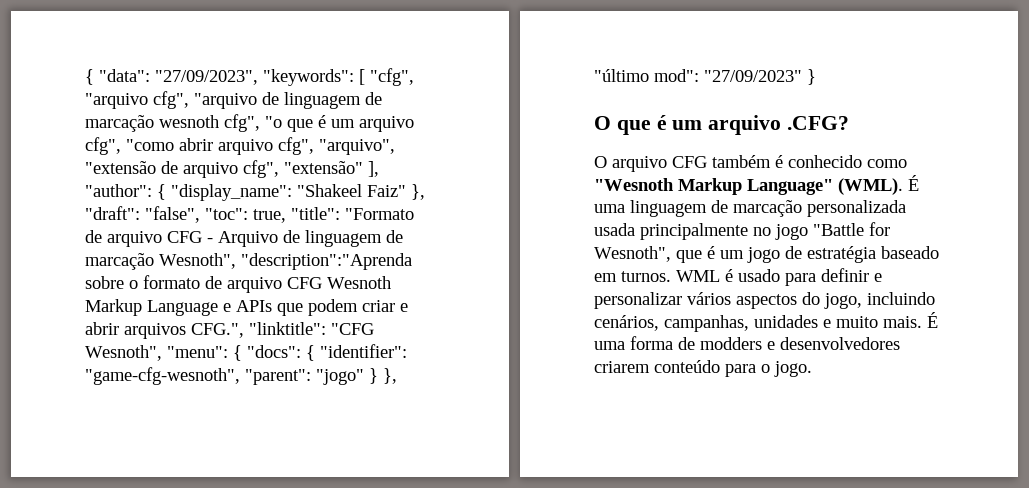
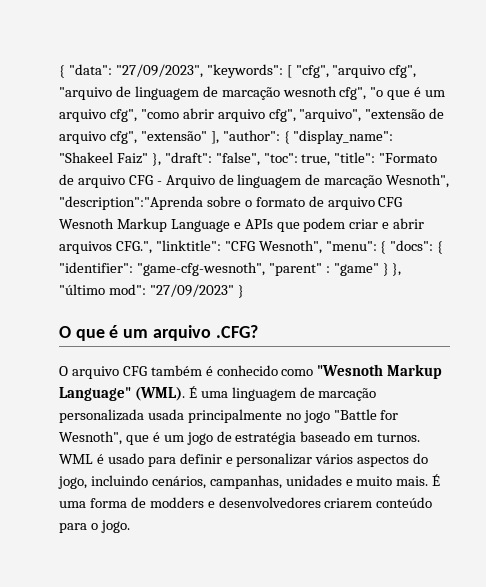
[245,369,364,385] "parent": "jogo" -> [268,263,379,276] "parent" : "game"

